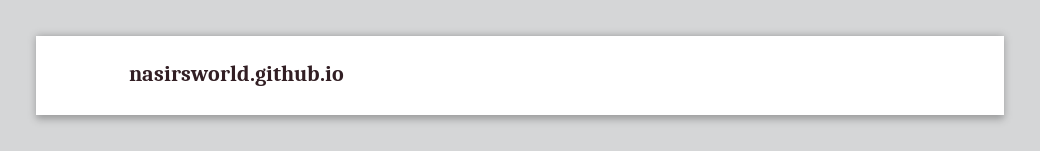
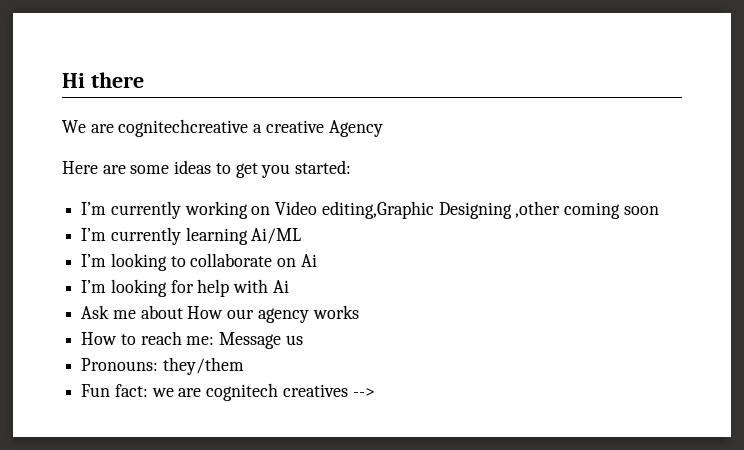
[129,65,344,86] nasirsworld.github.io -> [62,72,144,88] [62,119,383,137] [62,160,352,178] [81,201,659,219] [81,227,302,245] [81,253,317,271] [81,279,289,297] [81,305,359,323] [81,331,303,349] [81,357,244,375] [81,383,375,401] Hi there // We are cognitechcreative a creative Agency // Here are some ideas to get you started: // I’m currently working on Video editing,Graphic Designing ,other coming soon // I’m currently learning Ai/ML // I’m looking to collaborate on Ai // I’m looking for help with Ai // Ask me about How our agency works // How to reach me: Message us // Pronouns: they/them // Fun fact: we are cognitech creatives -->

